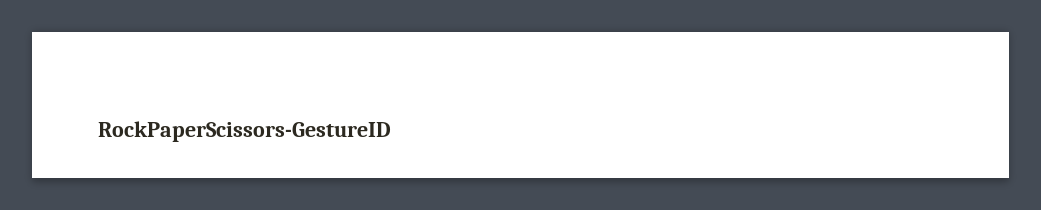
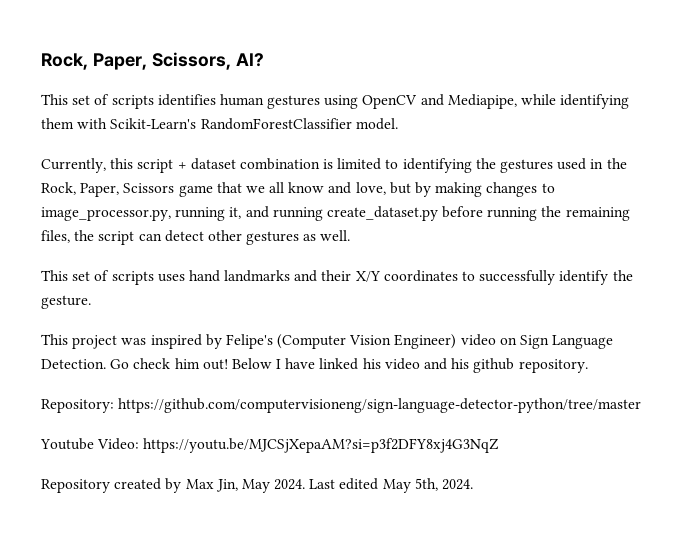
[98,121,391,142] RockPaperScissors-GestureID -> [41,52,264,70] [41,94,630,109] [41,118,398,130] [41,158,627,173] [41,182,555,197] [41,206,630,221] [41,230,351,245] [41,270,633,285] [41,295,91,309] [41,334,614,349] [41,358,588,373] [41,398,642,413] [40,438,499,453] [41,478,474,493] Rock, Paper, Scissors, AI? // This set of scripts identifies human gestures using OpenCV and Mediapipe, while identifying them with Scikit-Learn's RandomForestClassifier model. // Currently, this script + dataset combination is limited to identifying the gestures used in the Rock, Paper, Scissors game that we all know and love, but by making changes to image_processor.py, running it, and running create_dataset.py before running the remaining files, the script can detect other gestures as well. // This set of scripts uses hand landmarks and their X/Y coordinates to successfully identify the gesture. // This project was inspired by Felipe's (Computer Vision Engineer) video on Sign Language Detection. Go check him out! Below I have linked his video and his github repository. // Repository: https://github.com/computervisioneng/sign-language-detector-python/tree/master // Youtube Video: https://youtu.be/MJCSjXepaAM?si=p3f2DFY8xj4G3NqZ // Repository created by Max Jin, May 2024. Last edited May 5th, 2024.

